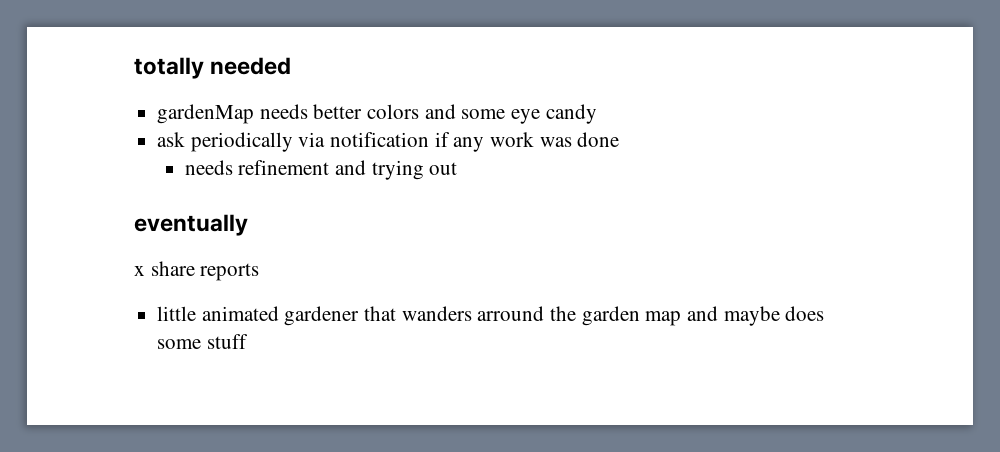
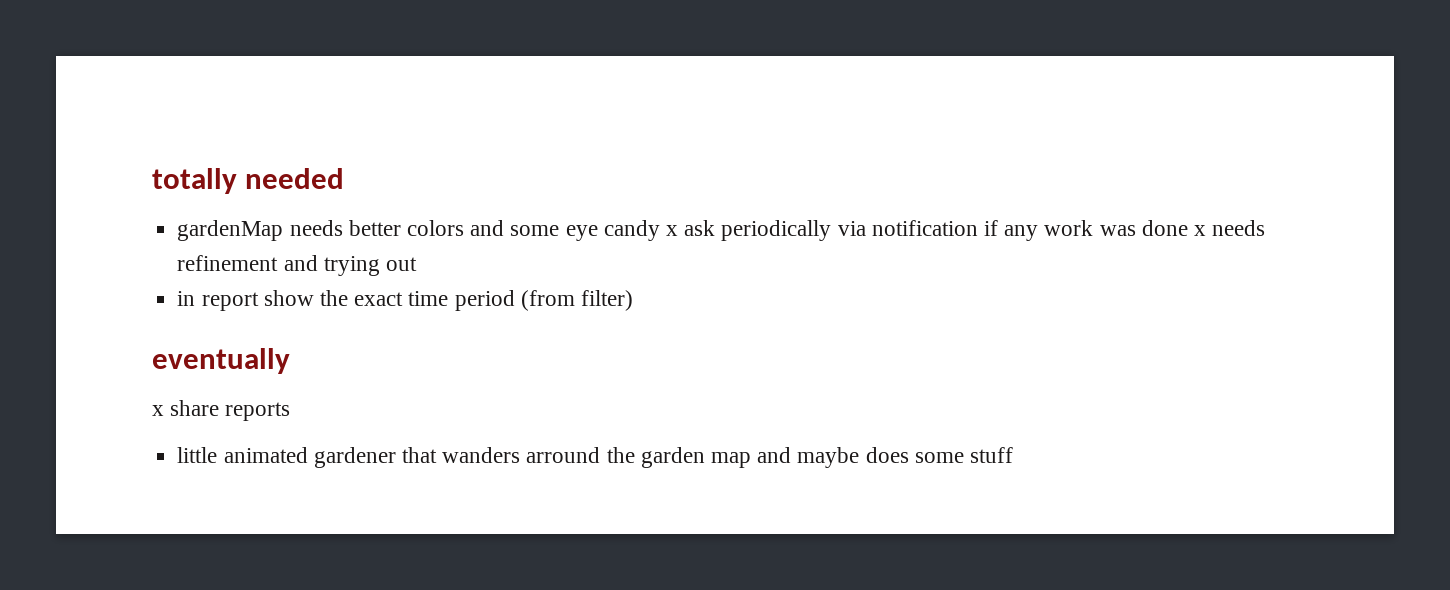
(597, 114) // -> [665,225,678,236] x
(620, 139) // -> [1194,225,1207,236] x
(458, 168) none -> [177,290,633,311] // in report show the exact time period (from filter)

